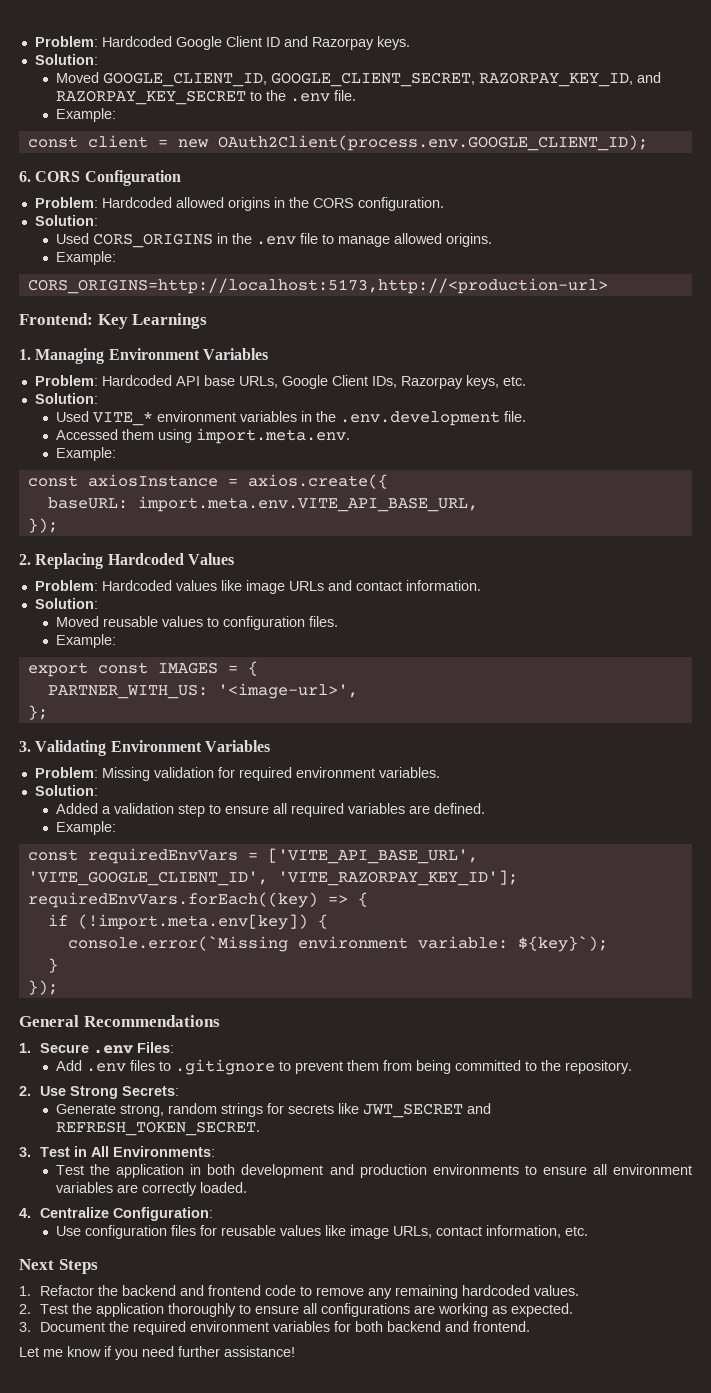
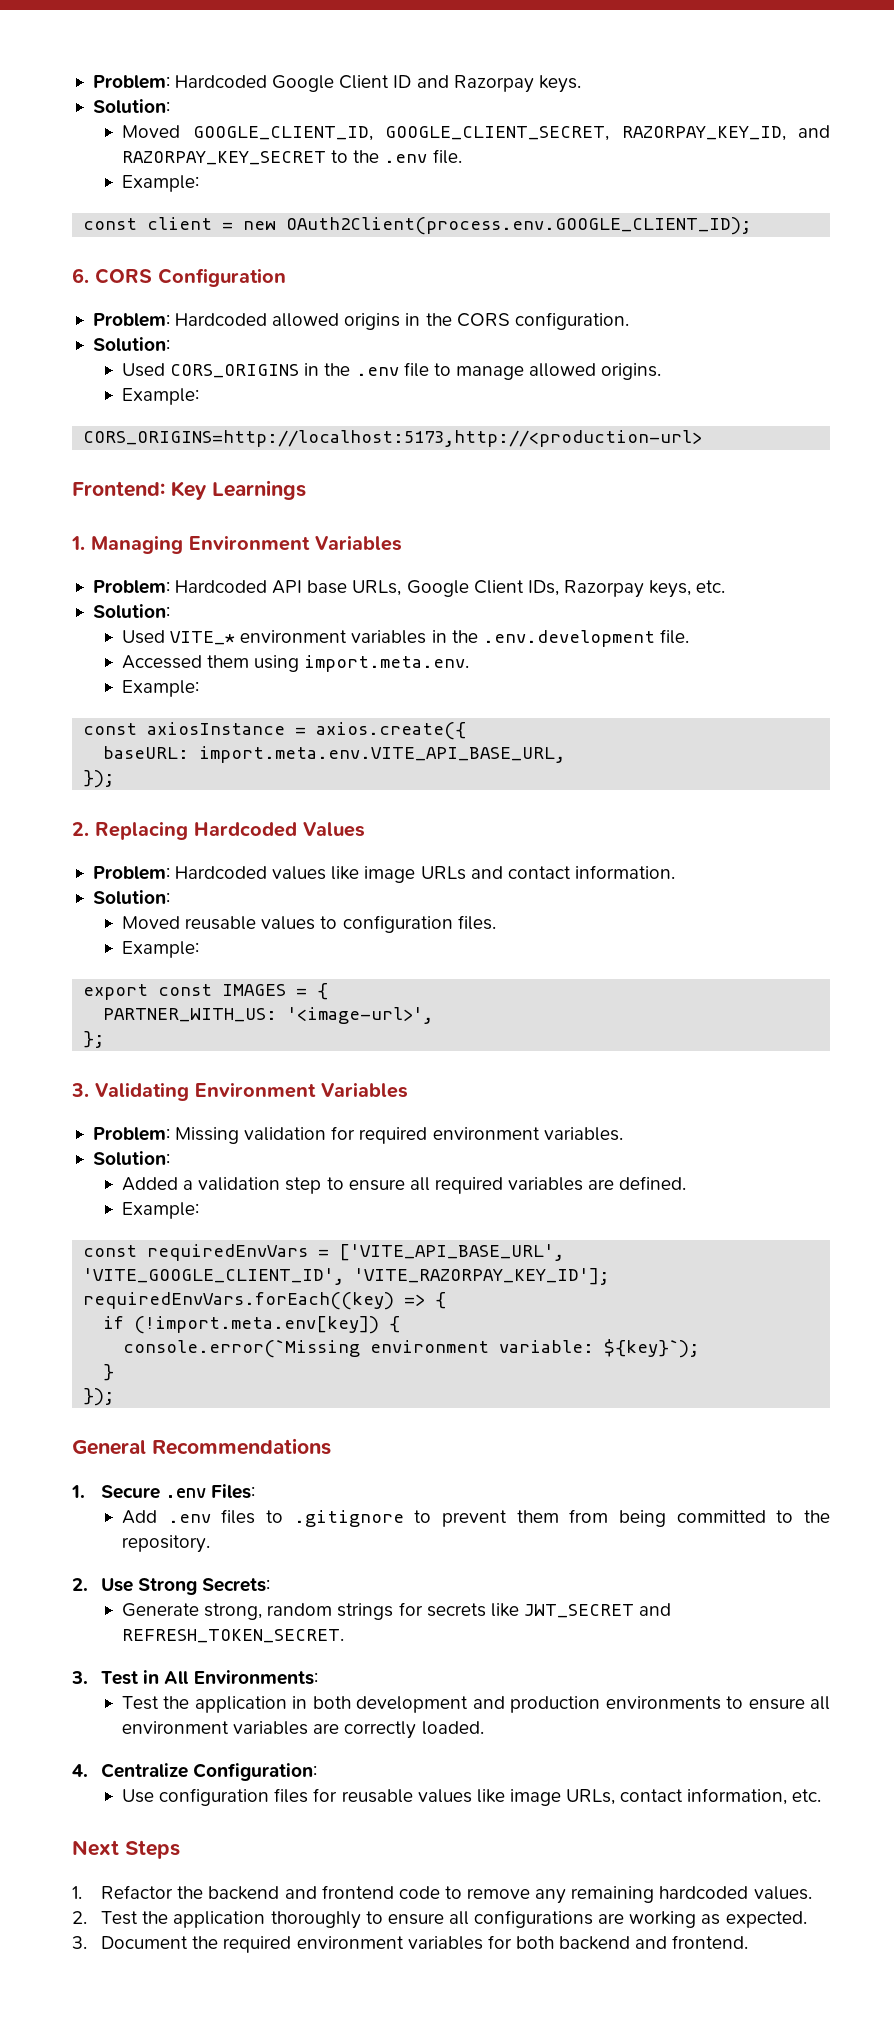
[19,1346,295,1360] // Let me know if you need further assistance! -> (749, 1942) none

